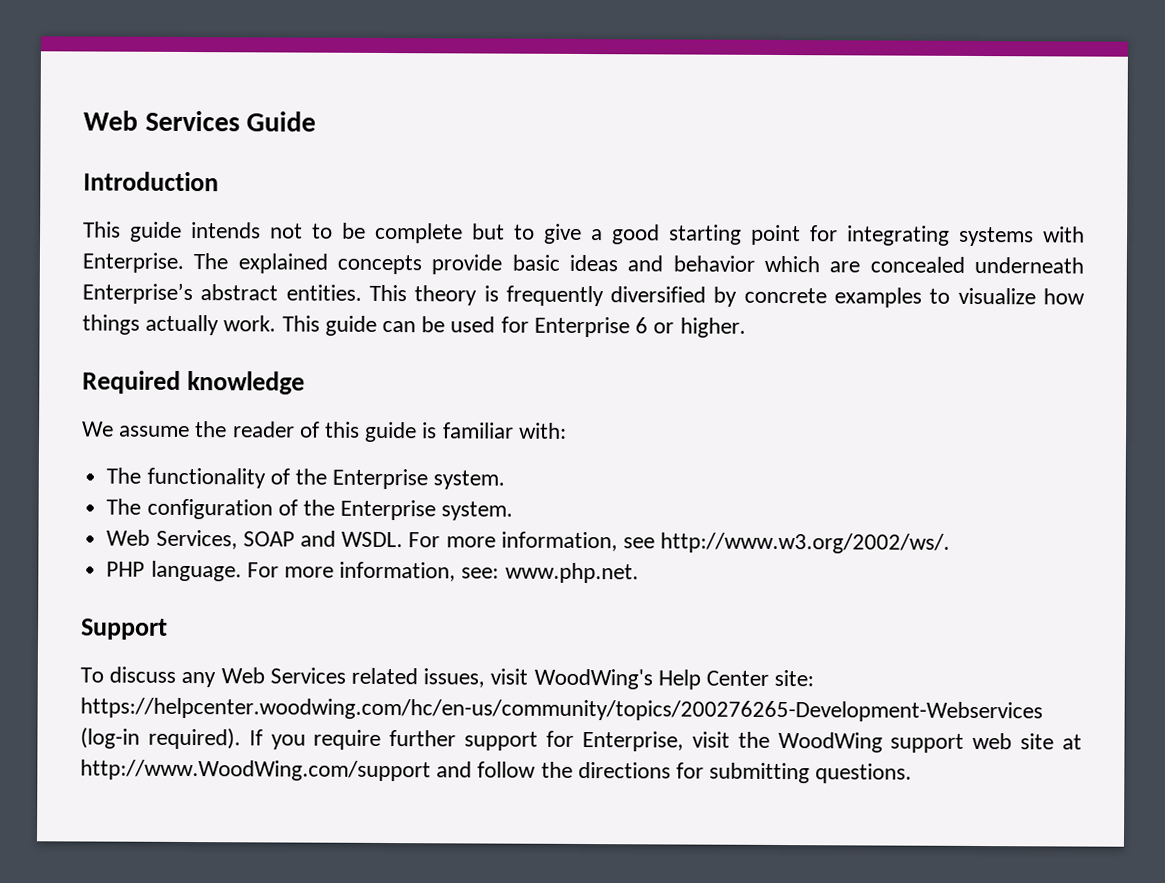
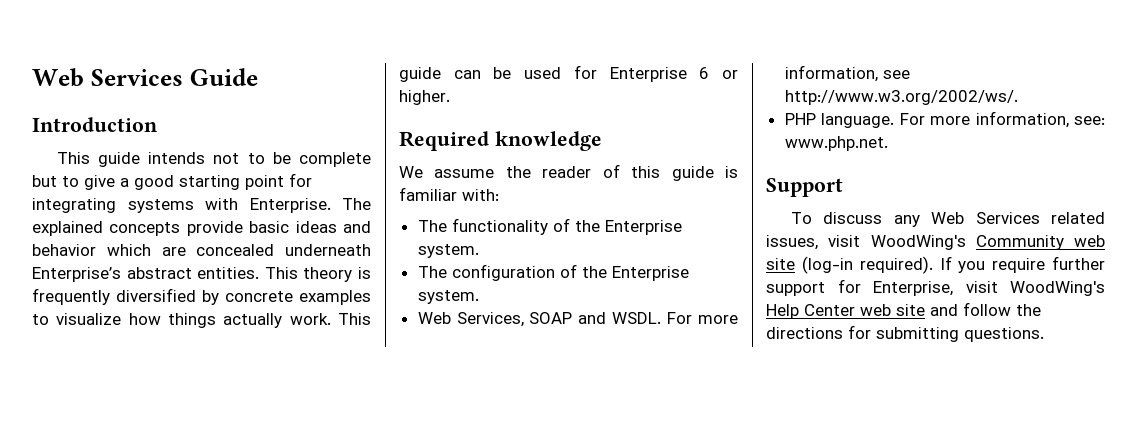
[657,669,815,690] [80,697,1043,723] Help Center site: https://helpcenter.woodwing.com/hc/en-us/community/topics/200276265-Development-Webservices -> [975,235,1105,250] [766,258,795,270] Community web site
[737,731,1082,753] [80,759,431,782] the WoodWing support web site at http://www.WoodWing.com/support -> [1010,281,1105,296] [766,304,925,319] WoodWing's Help Center web site

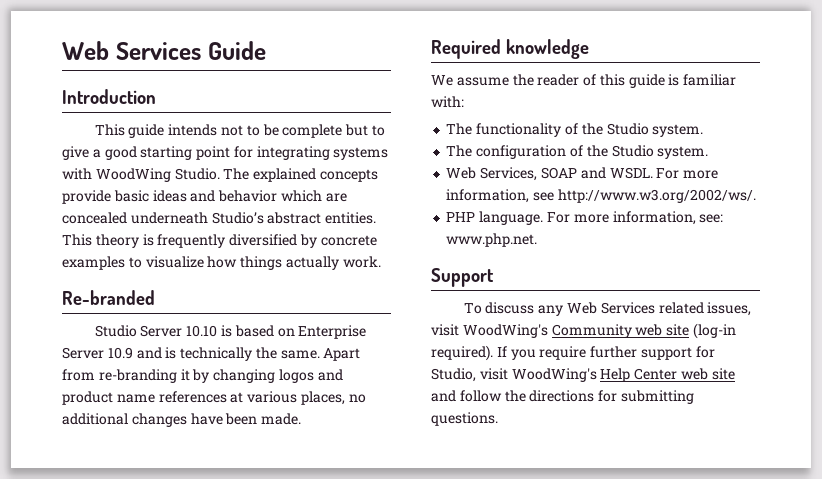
[249,198,331,213] Enterprise. -> [95,168,220,182] WoodWing Studio.
[32,267,121,282] Enterprise’s -> [211,212,264,224] Studio’s
[338,313,371,325] [399,65,738,82] [399,90,450,105] This guide can be used for Enterprise 6 or higher. -> [62,290,155,305] [94,325,367,339] [62,347,361,361] [62,369,343,383] [62,391,366,405] [62,413,302,427] // Re-branded // Studio Server 10.10 is based on Enterprise Server 10.9 and is technically the same. Apart from re-branding it by changing logos and product name references at various places, no additional changes have been made.
[604,220,682,235] Enterprise -> [606,123,649,135] Studio
[611,266,689,281] Enterprise -> [611,145,654,157] Studio
[873,281,953,296] Enterprise, -> [431,368,476,382] Studio,

